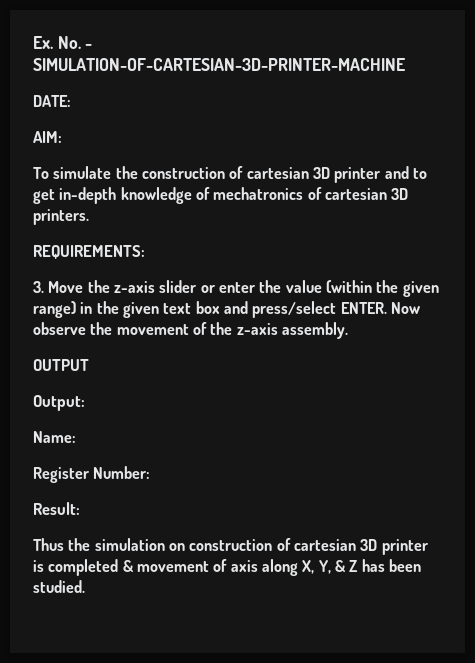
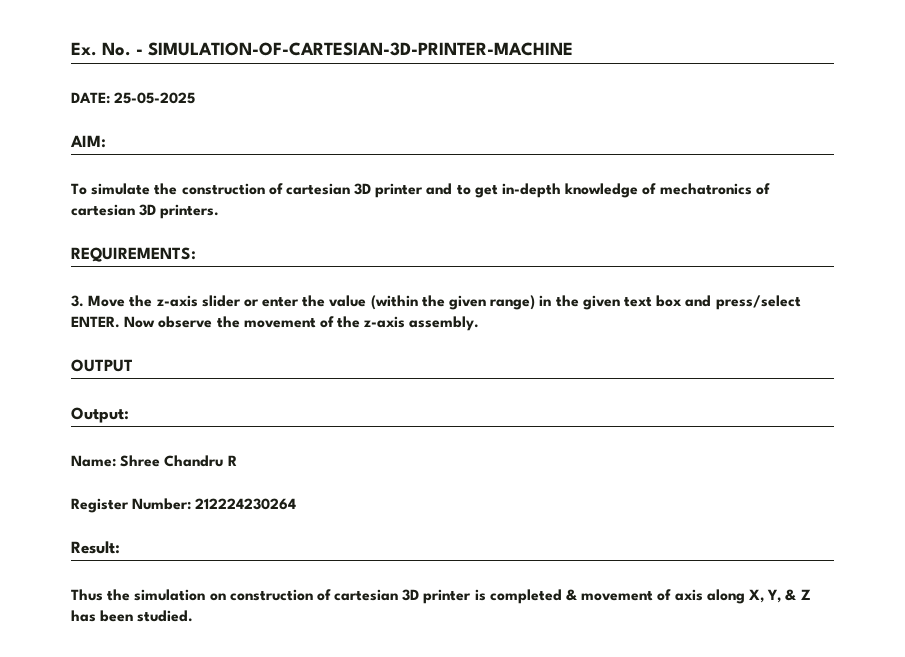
(71, 101) none -> [114,92,196,104] 25-05-2025
(76, 437) none -> [120,455,237,467] Shree Chandru R
(151, 472) none -> [195,498,297,510] 212224230264

